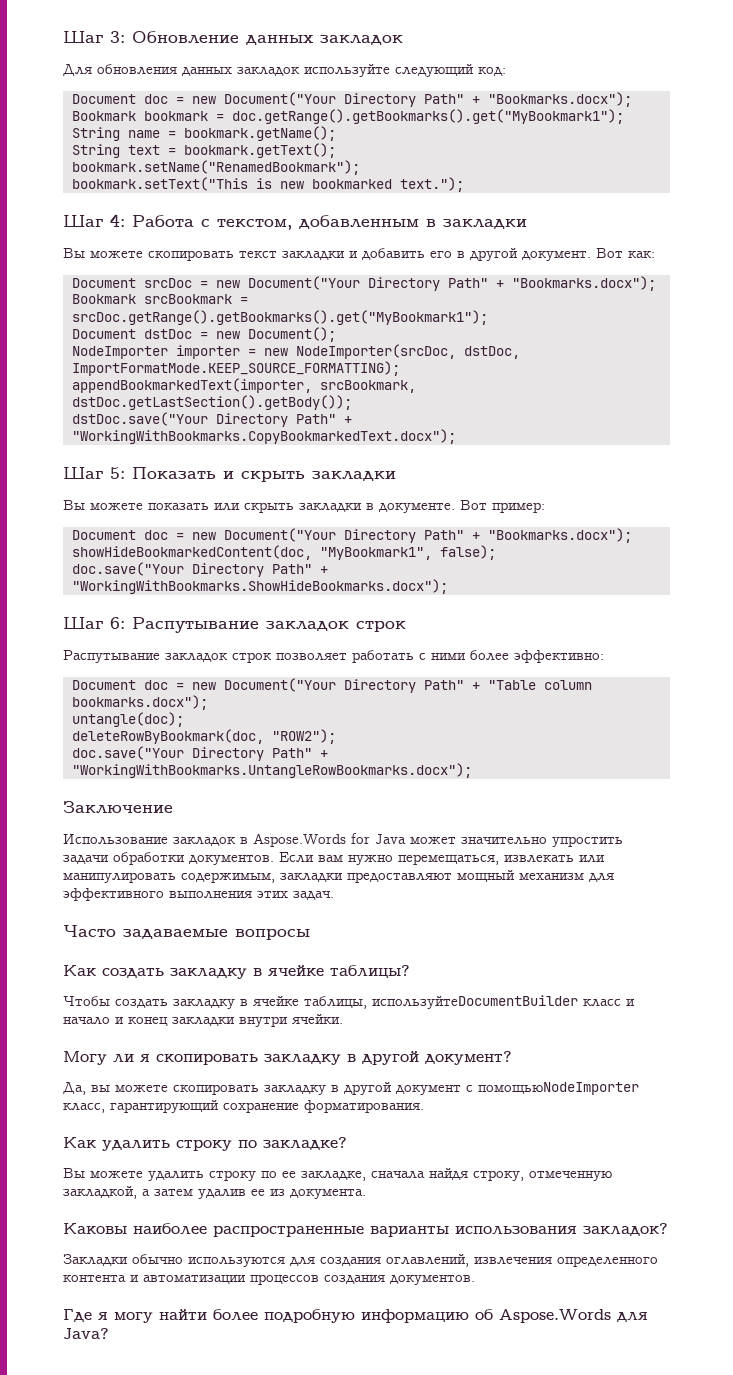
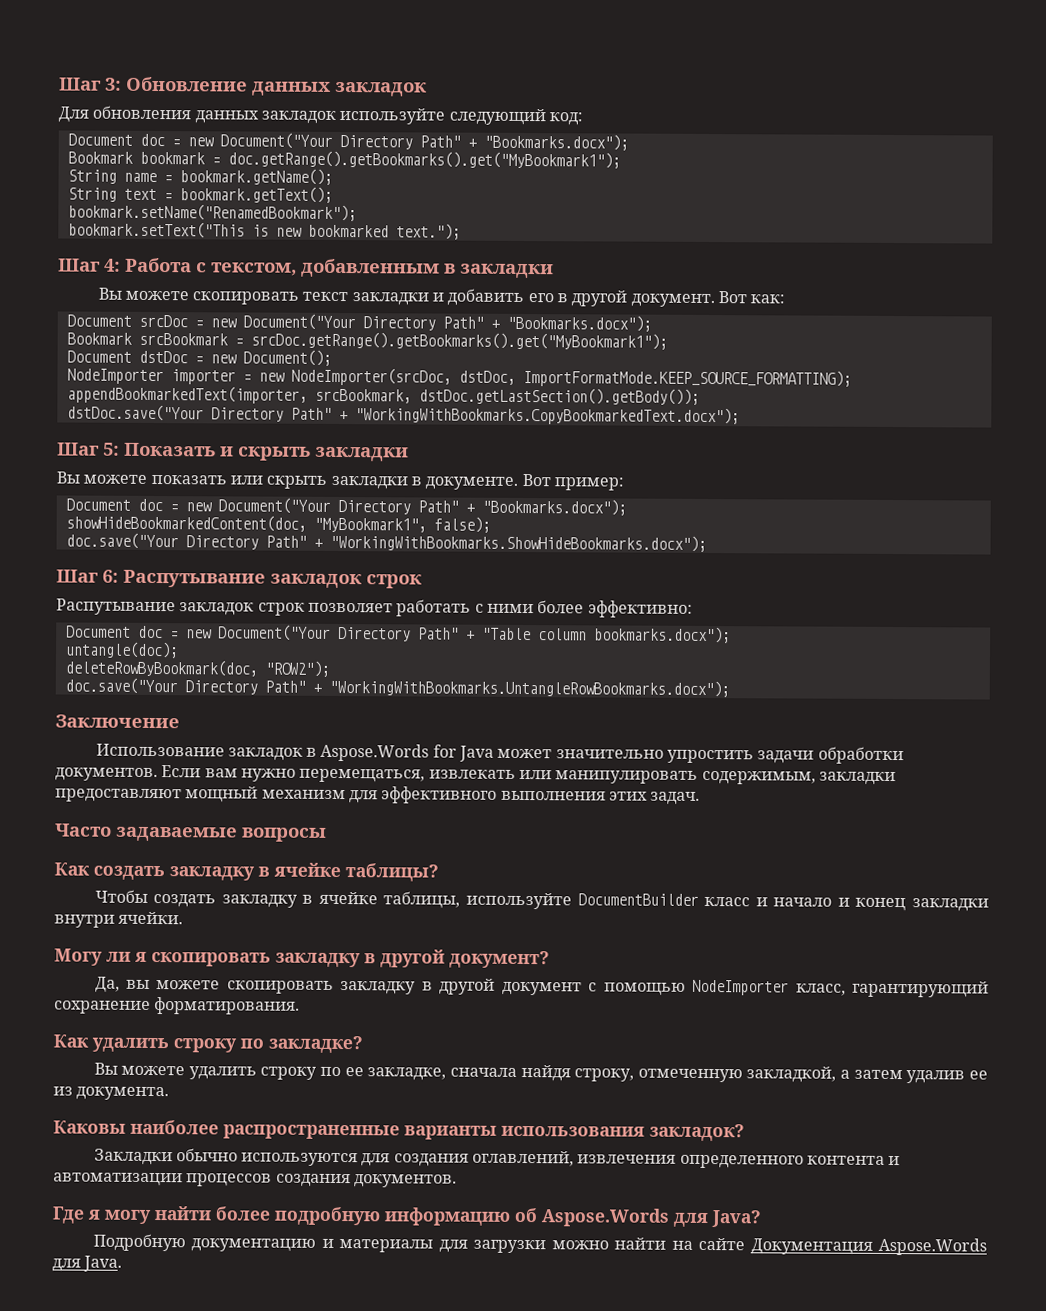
[372,995,578,1009] используйтеDocumentBuilder -> [465,892,699,910] используйте DocumentBuilder
[478,1082,639,1095] помощьюNodeImporter -> [603,979,790,996] помощью NodeImporter
(109, 1333) none -> [92,1233,988,1256] [52,1255,123,1272] // Подробную документацию и материалы для загрузки можно найти на сайте Документация Aspose.Words для Java.

